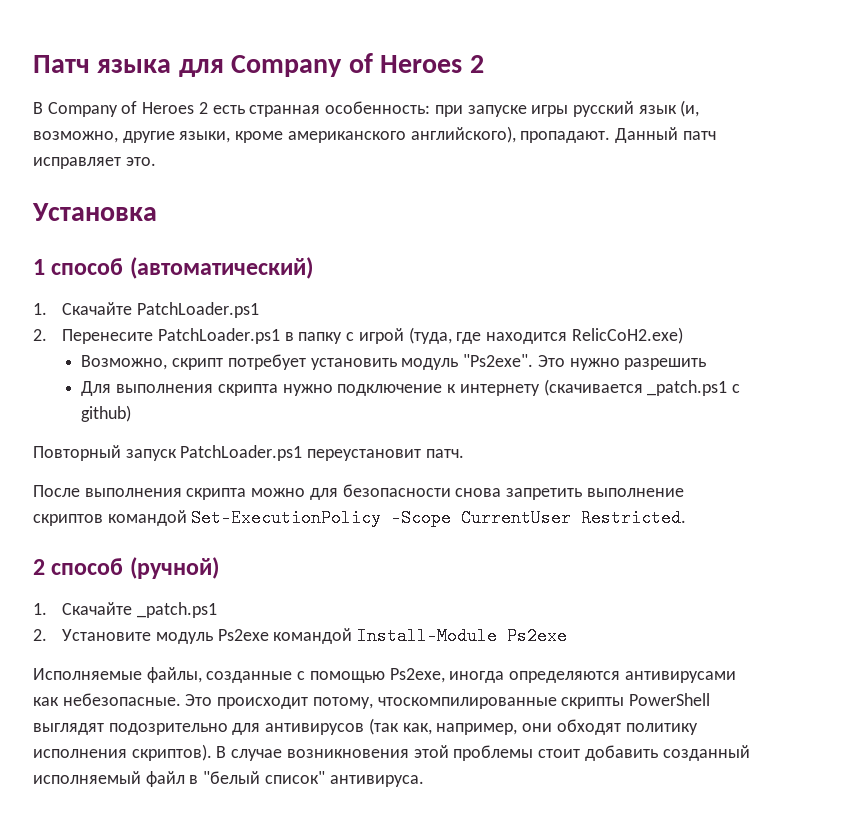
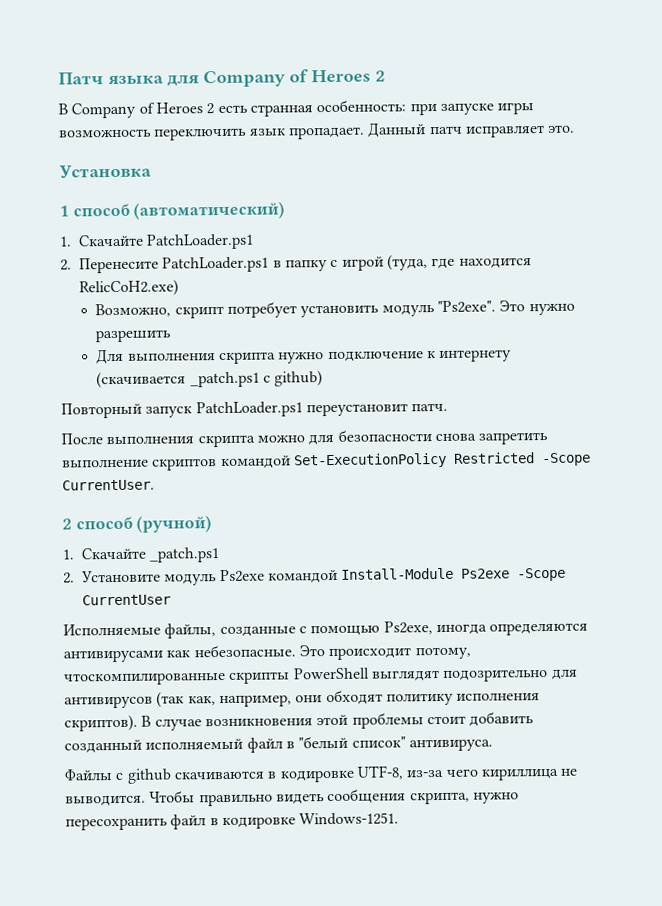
[572,100,700,117] [33,126,611,143] русский язык (и, возможно, другие языки, кроме американского английского), пропадают. -> [58,126,365,141] возможность переключить язык пропадает.
[391,509,687,527] -Scope CurrentUser Restricted. -> [453,452,591,467] [62,479,155,491] Restricted -Scope CurrentUser.
(568, 636) none -> [517,567,567,582] [82,594,171,606] -Scope CurrentUser
(424, 781) none -> [64,765,578,784] [65,788,519,807] [65,812,400,831] // Файлы с github скачиваются в кодировке UTF-8, из-за чего кириллица не выводится. Чтобы правильно видеть сообщения скрипта, нужно пересохранить файл в кодировке Windows-1251.

